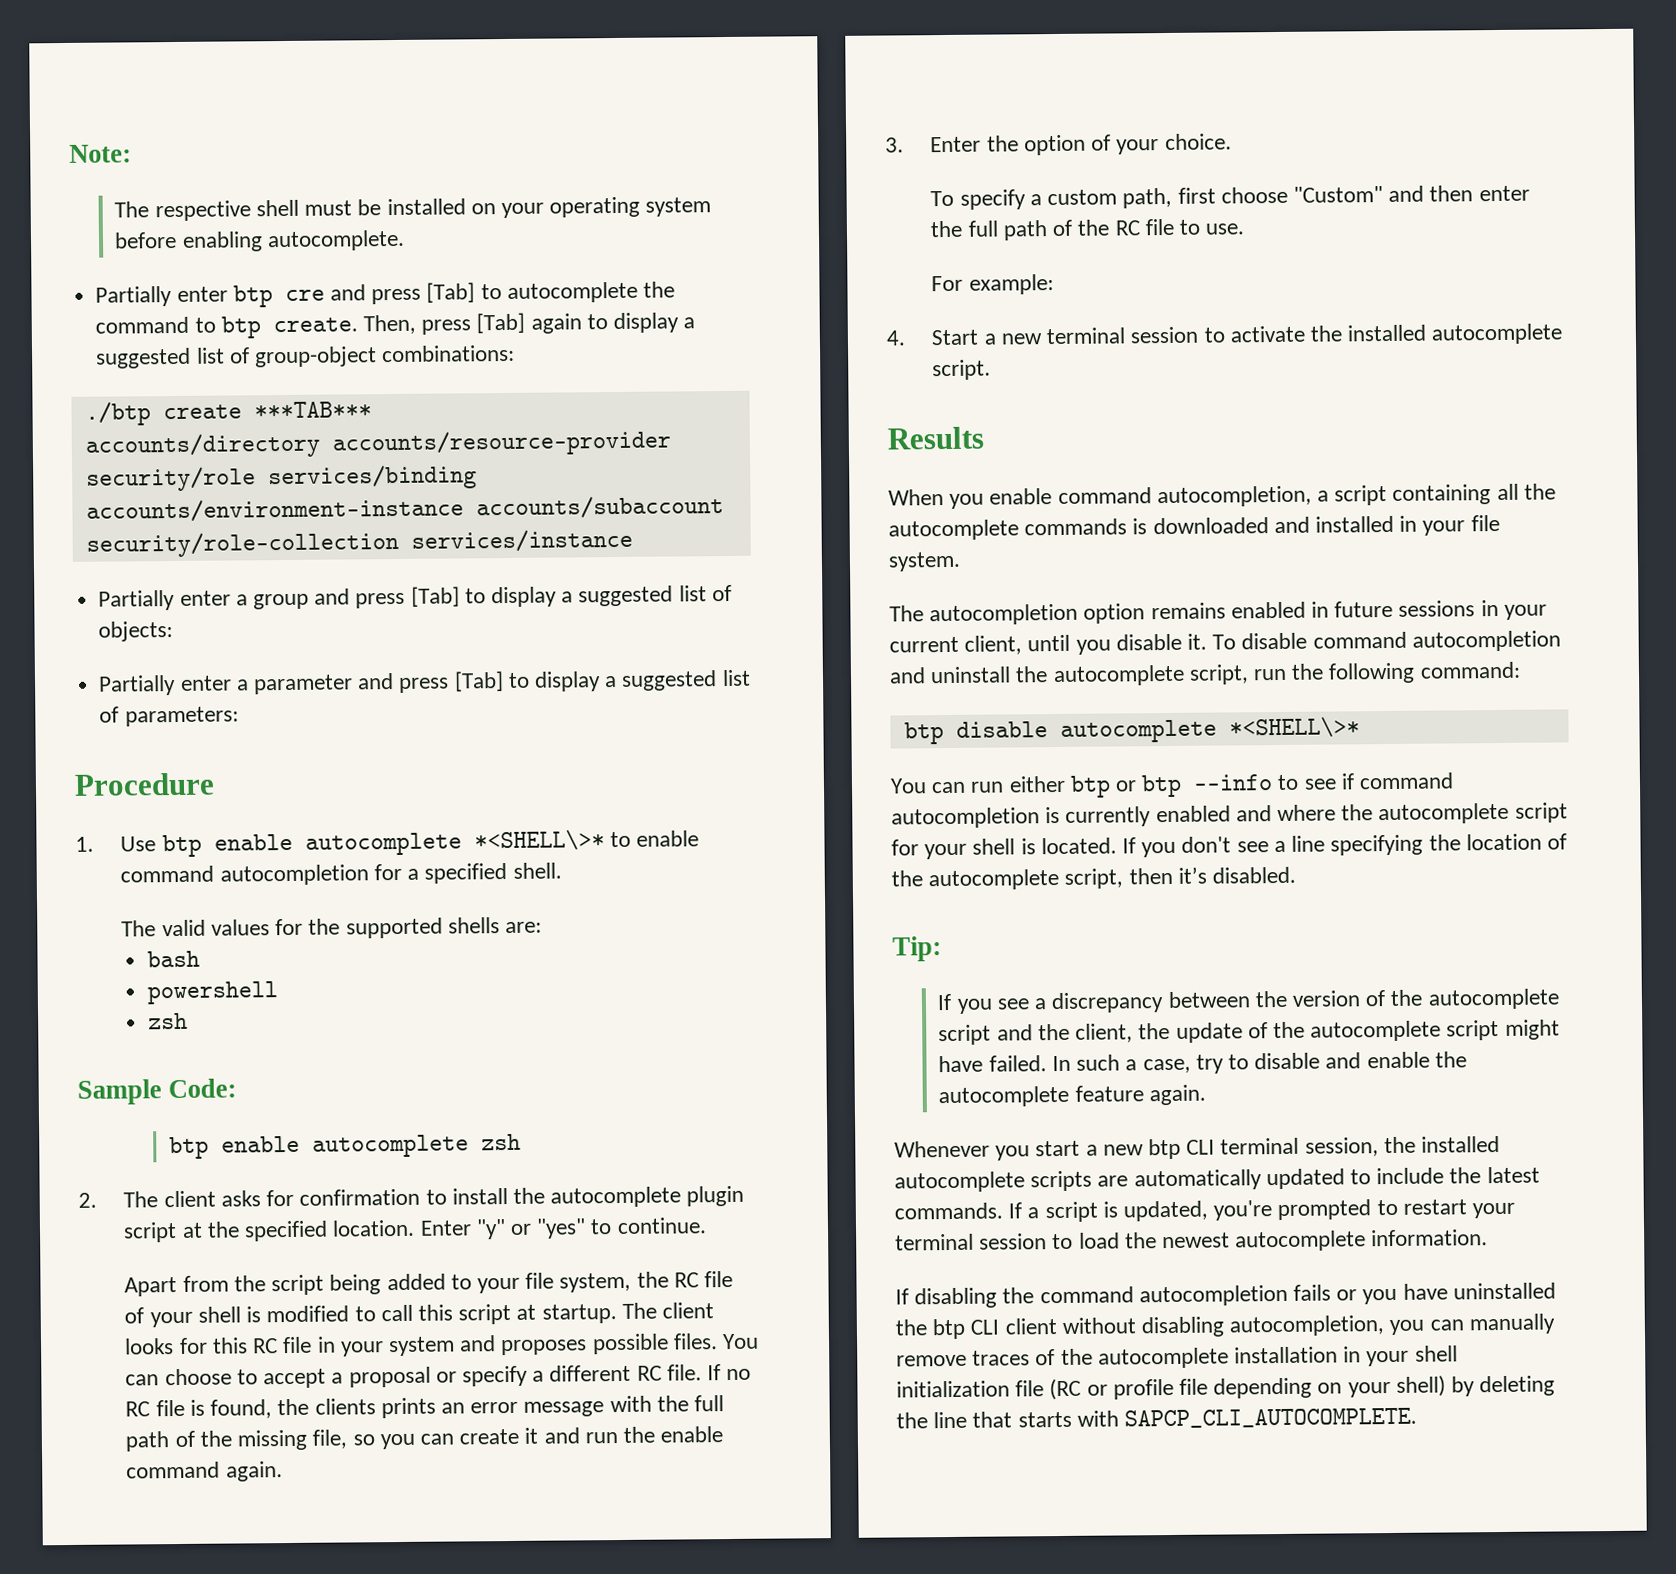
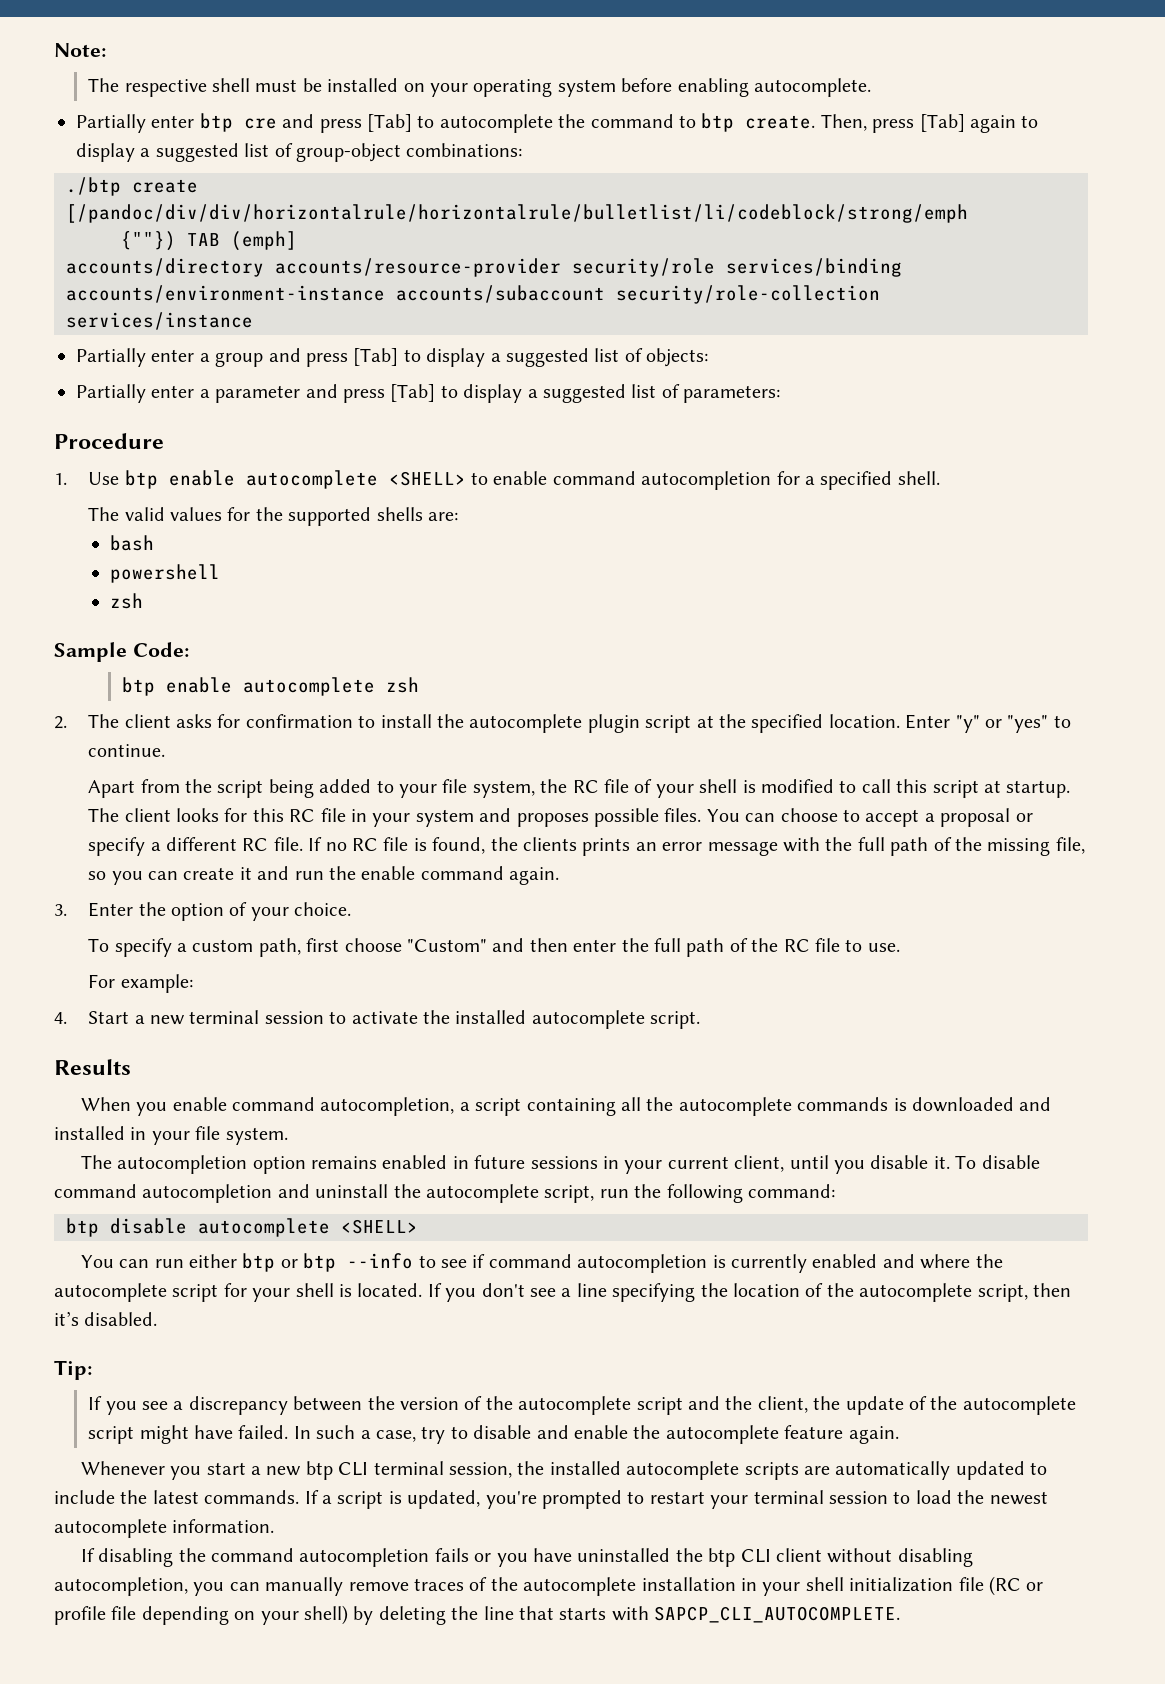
[253,401,372,419] ***TAB*** -> [66,204,968,223] [121,231,297,251] [/pandoc/div/div/horizontalrule/horizontalrule/bulletlist/li/codeblock/strong/emph // {""}) TAB (emph]
[473,829,605,852] *<SHELL\>* -> [388,471,466,486] <SHELL>
[1228,716,1360,739] *<SHELL\>* -> [341,1219,418,1234] <SHELL>

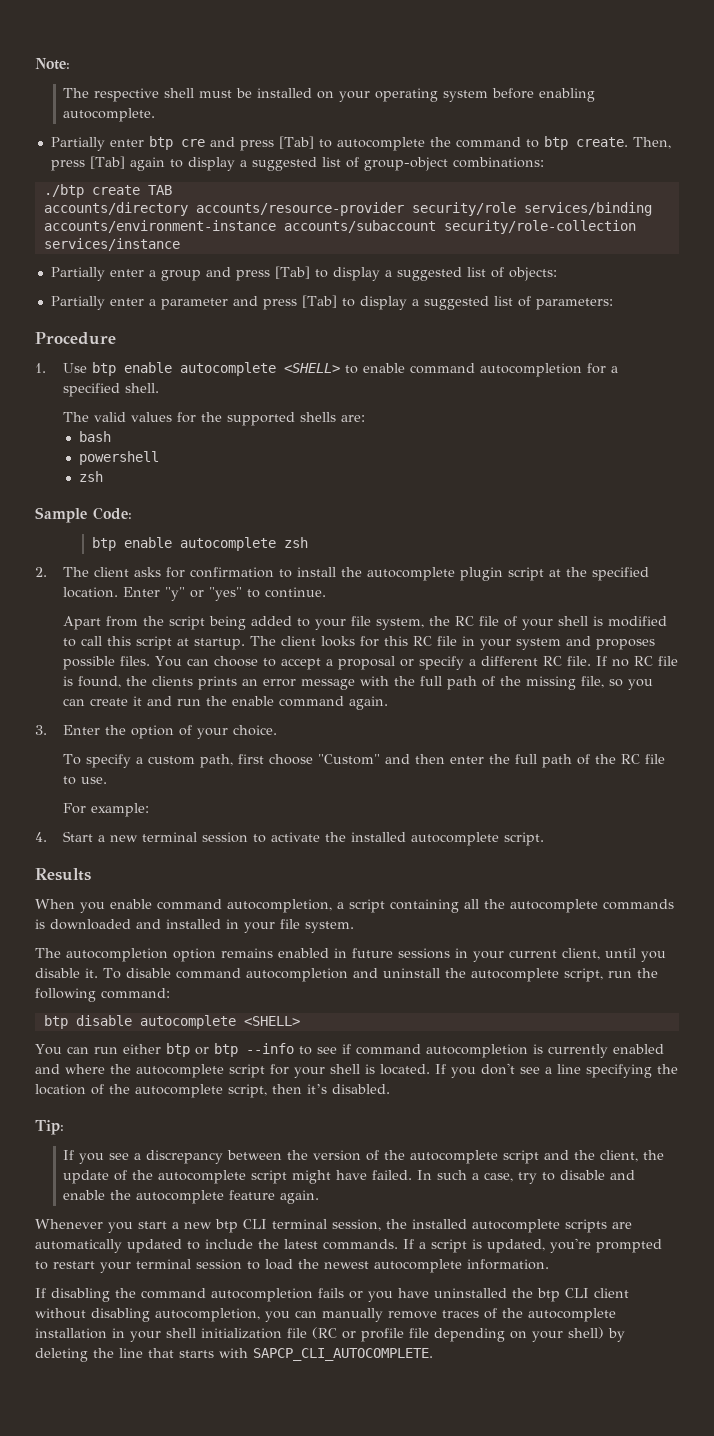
[66,204,968,223] [121,231,176,251] [/pandoc/div/div/horizontalrule/horizontalrule/bulletlist/li/codeblock/strong/emph // {""}) -> (140, 190) none
[231,231,297,251] (emph] -> (172, 190) none

